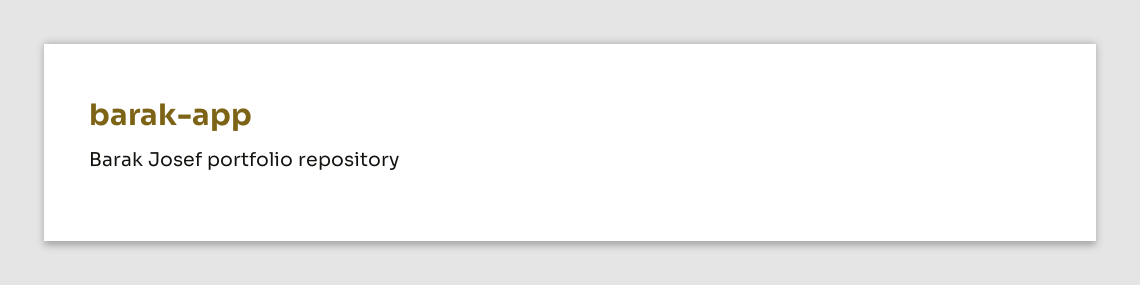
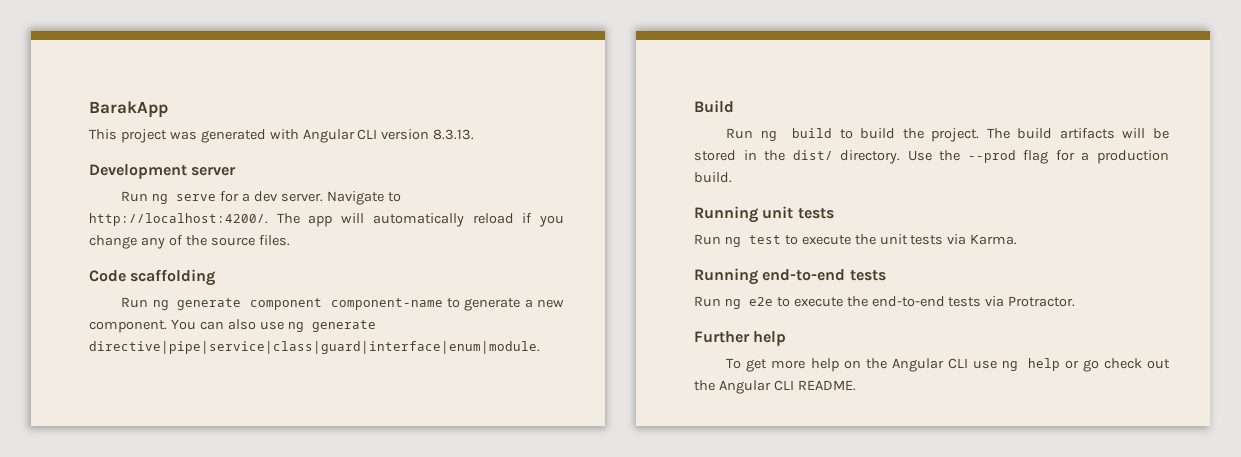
[89,103,252,131] [89,151,400,170] barak-app // Barak Josef portfolio repository -> [89,101,168,118] [89,129,475,143] [89,164,237,179] [121,191,401,205] [89,213,564,227] [89,235,290,249] [89,269,216,286] [121,297,565,311] [89,319,376,333] [89,341,540,354] [694,100,734,113] [726,128,1169,142] [694,150,1169,164] [694,172,732,183] [694,206,834,223] [694,234,1018,247] [694,268,886,285] [694,296,1076,309] [694,331,787,346] [726,358,1170,372] [694,380,856,394] BarakApp // This project was generated with Angular CLI version 8.3.13. // Development server // Run ng serve for a dev server. Navigate to http://localhost:4200/. The app will automatically reload if you change any of the source files. // Code scaffolding // Run ng generate component component-name to generate a new component. You can also use ng generate directive|pipe|service|class|guard|interface|enum|module. // Build // Run ng build to build the project. The build artifacts will be stored in the dist/ directory. Use the --prod flag for a production build. // Running unit tests // Run ng test to execute the unit tests via Karma. // Running end-to-end tests // Run ng e2e to execute the end-to-end tests via Protractor. // Further help // To get more help on the Angular CLI use ng help or go check out the Angular CLI README.

